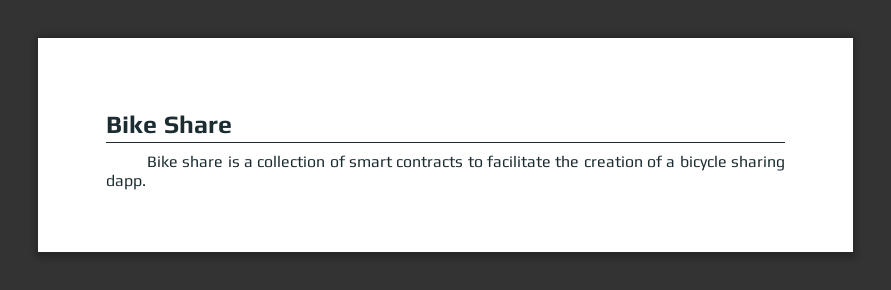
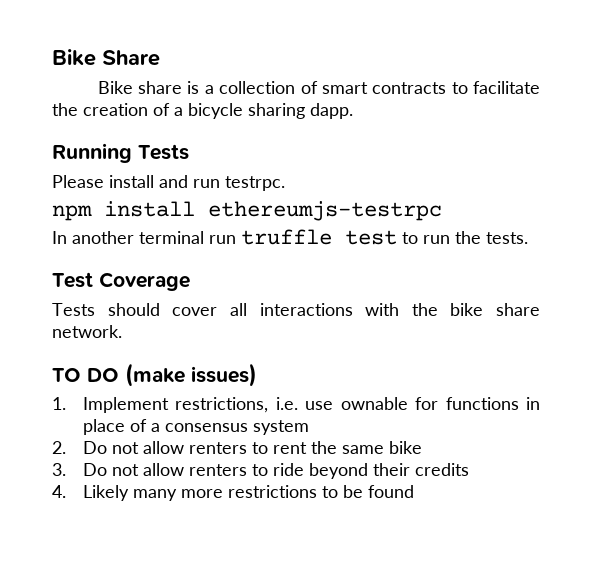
(146, 182) none -> [52,143,189,163] [52,175,285,191] [52,201,442,221] [52,229,528,245] [52,272,190,291] [52,303,540,316] [52,325,122,338] [52,363,257,387] [52,397,540,413] [82,419,309,435] [52,441,422,454] [52,463,469,479] [52,485,414,501] // Running Tests // Please install and run testrpc. // npm install ethereumjs-testrpc // In another terminal run truffle test to run the tests. // Test Coverage // Tests should cover all interactions with the bike share network. // TO DO (make issues) // 1. Implement restrictions, i.e. use ownable for functions in place of a consensus system // 2. Do not allow renters to rent the same bike // 3. Do not allow renters to ride beyond their credits // 4. Likely many more restrictions to be found

